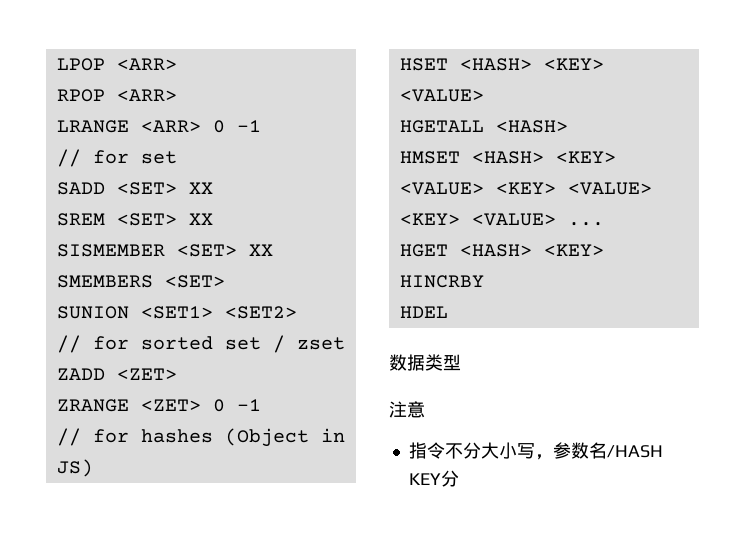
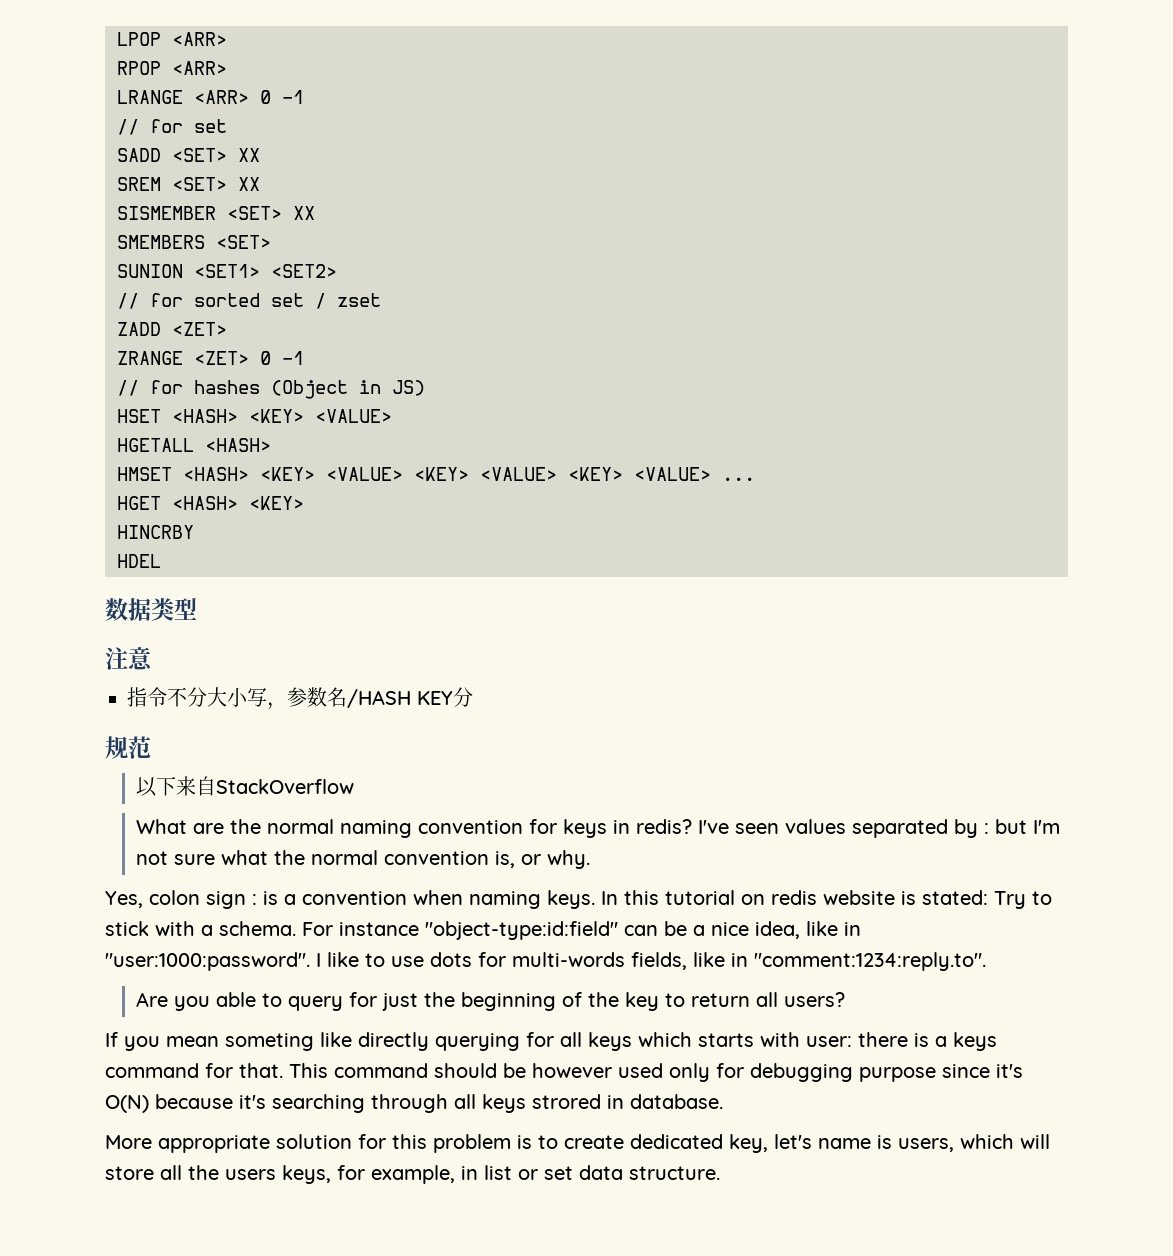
(459, 478) none -> [105,736,151,759] [135,776,354,797] [135,819,1060,838] [135,850,590,869] [105,890,1052,909] [105,921,861,940] [105,952,986,971] [135,992,845,1011] [105,1032,997,1051] [105,1063,1023,1082] [105,1094,723,1113] [105,1134,1050,1153] [105,1165,720,1184] // 规范 // 以下来自StackOverflow // What are the normal naming convention for keys in redis? I've seen values separated by : but I'm not sure what the normal convention is, or why. // Yes, colon sign : is a convention when naming keys. In this tutorial on redis website is stated: Try to stick with a schema. For instance "object-type:id:field" can be a nice idea, like in "user:1000:password". I like to use dots for multi-words fields, like in "comment:1234:reply.to". // Are you able to query for just the beginning of the key to return all users? // If you mean someting like directly querying for all keys which starts with user: there is a keys command for that. This command should be however used only for debugging purpose since it's O(N) because it's searching through all keys strored in database. // More appropriate solution for this problem is to create dedicated key, let's name is users, which will store all the users keys, for example, in list or set data structure.

